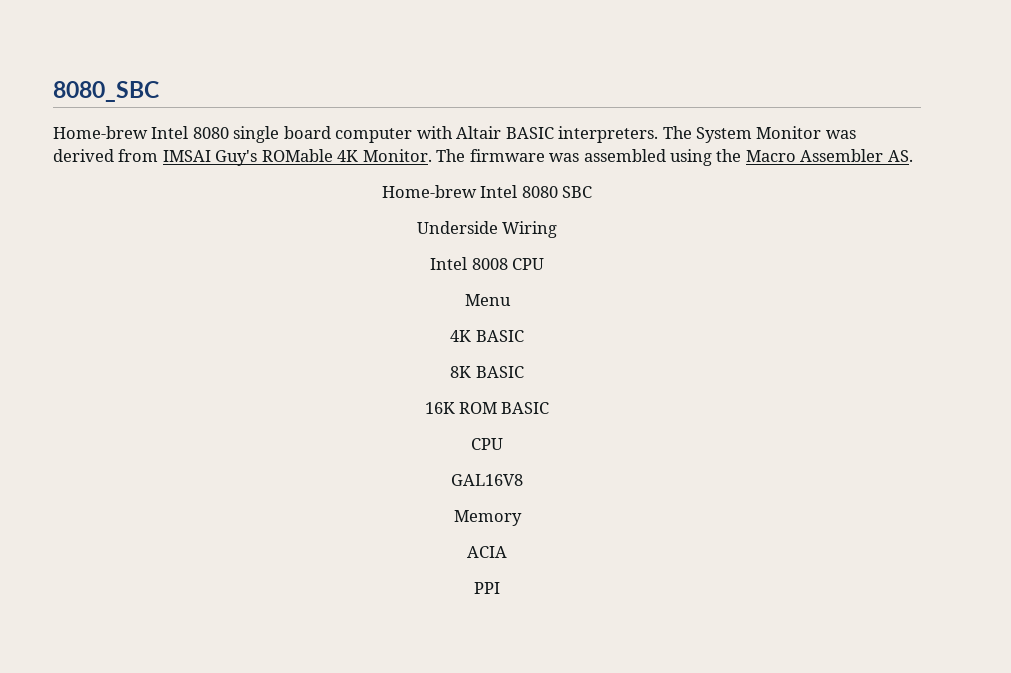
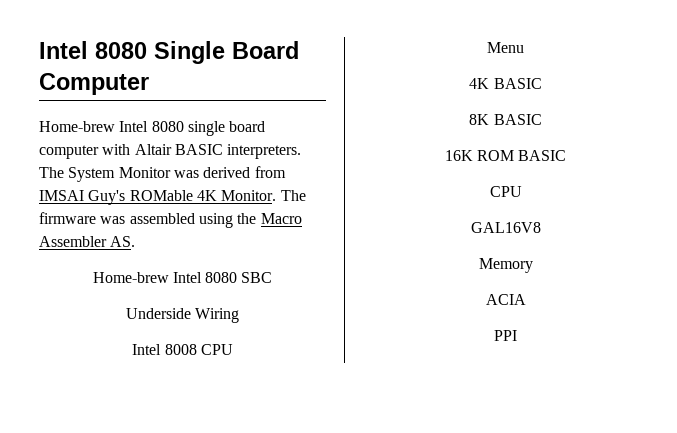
[53,81,159,102] 8080_SBC -> [39,41,299,64] [39,73,149,95] Intel 8080 Single Board Computer

